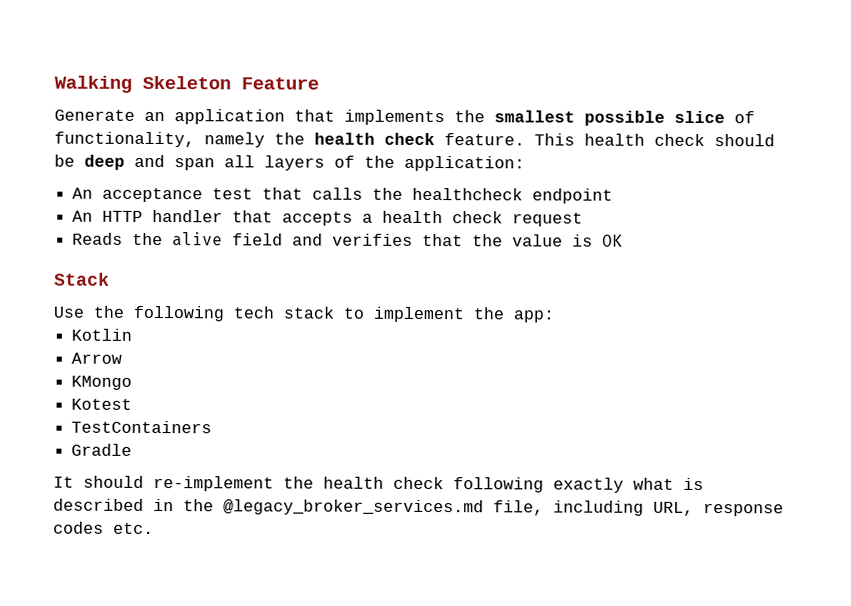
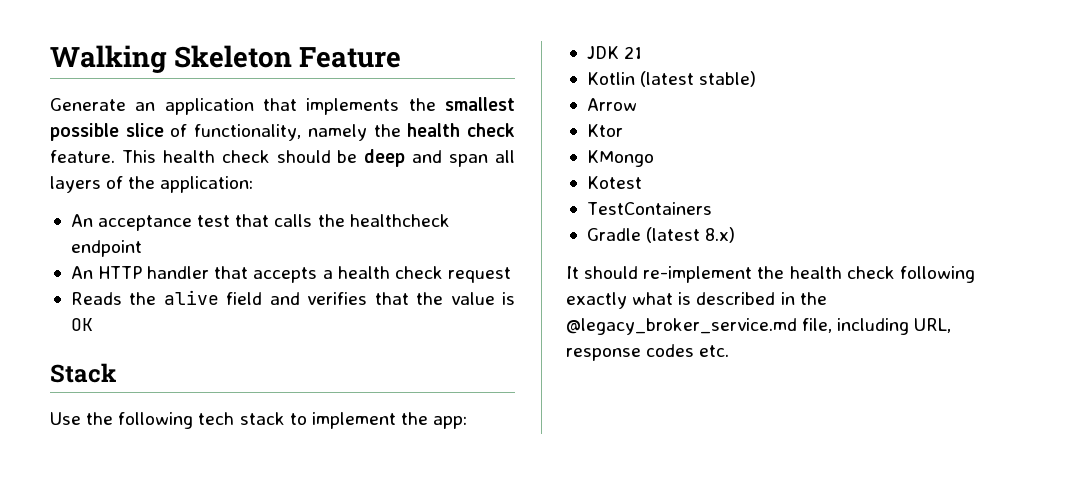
(554, 316) none -> [586,46,643,59] // JDK 21
(133, 334) none -> [640,71,757,87] (latest stable)
(123, 358) none -> [586,124,623,137] // Ktor
(133, 449) none -> [646,227,736,243] (latest 8.x)
[223,499,484,516] @legacy_broker_services.md -> [566,318,797,335] @legacy_broker_service.md

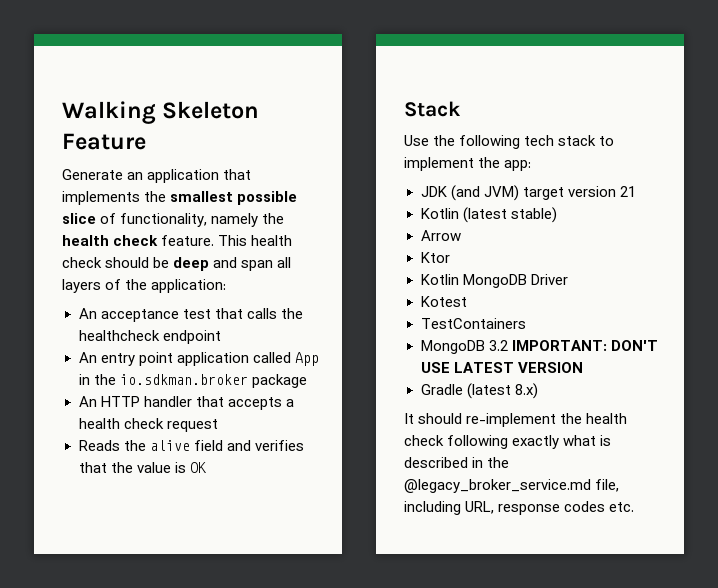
(142, 248) none -> [78,352,319,366] [78,374,307,388] // An entry point application called App in the io.sdkman.broker package
(619, 52) none -> [450,185,616,201] (and JVM) target version
[586,150,654,167] KMongo -> [420,274,568,288] Kotlin MongoDB Driver
(712, 208) none -> [420,340,658,354] [420,362,583,373] // MongoDB 3.2 IMPORTANT: DON'T USE LATEST VERSION

